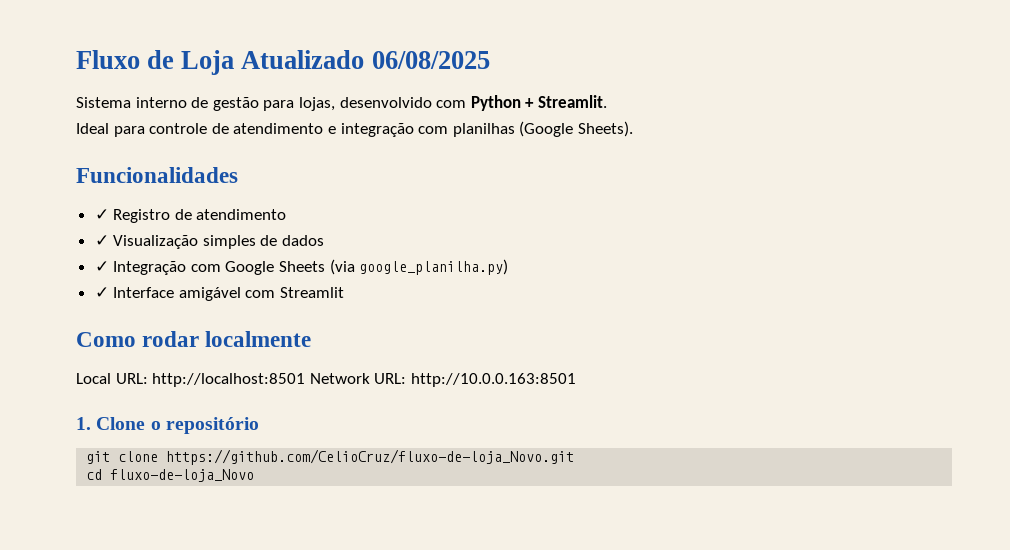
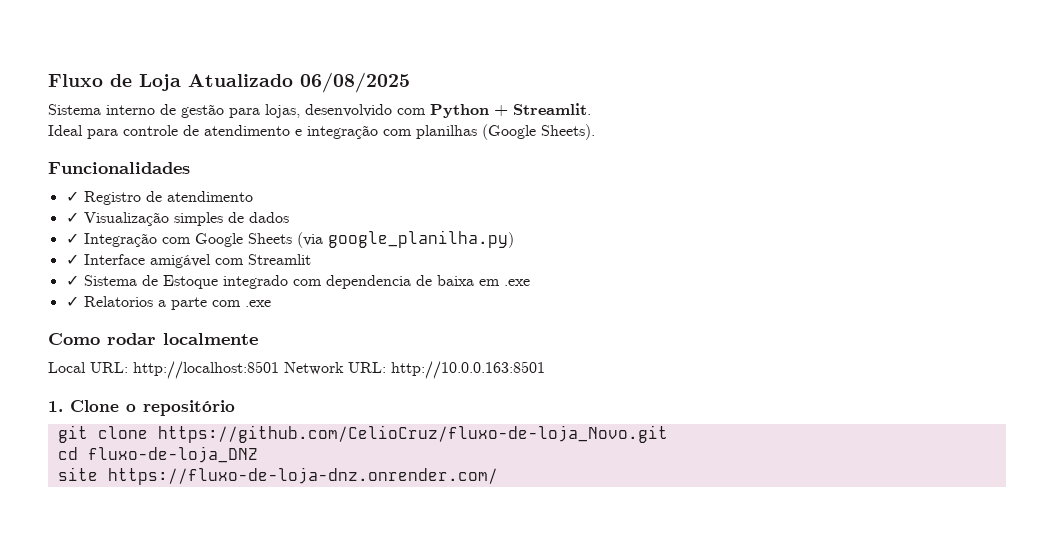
(345, 292) none -> [65,275,530,289] [65,296,271,310] // ✓ Sistema de Estoque integrado com dependencia de baixa em .exe // ✓ Relatorios a parte com .exe
[110,469,255,482] fluxo-de-loja_Novo -> [87,446,258,463] [57,467,498,485] fluxo-de-loja_DNZ // site https://fluxo-de-loja-dnz.onrender.com/

